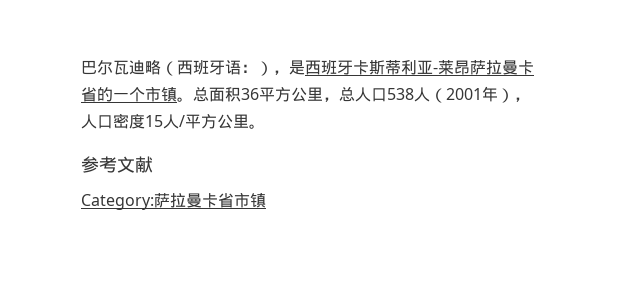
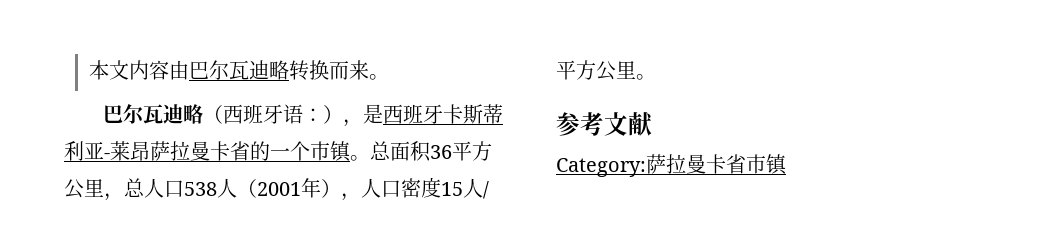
(81, 67) none -> [88,60,389,81] 本文内容由巴尔瓦迪略转换而来。 //

